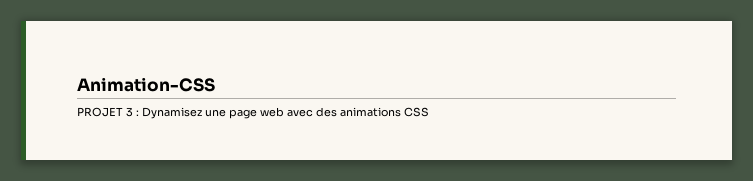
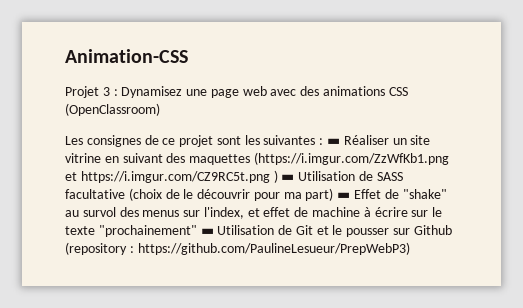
[77,107,123,117] PROJET -> [65,86,99,98] Projet
(429, 112) none -> [65,103,160,116] [65,135,431,147] [65,152,449,165] [65,170,403,183] [65,188,447,201] [65,207,443,219] [65,225,452,237] [65,242,410,255] (OpenClassroom) // Les consignes de ce projet sont les suivantes : ▬ Réaliser un site vitrine en suivant des maquettes (https://i.imgur.com/ZzWfKb1.png et https://i.imgur.com/CZ9RC5t.png ) ▬ Utilisation de SASS facultative (choix de le découvrir pour ma part) ▬ Effet de "shake" au survol des menus sur l'index, et effet de machine à écrire sur le texte "prochainement" ▬ Utilisation de Git et le pousser sur Github (repository : https://github.com/PaulineLesueur/PrepWebP3)

